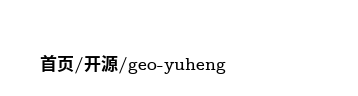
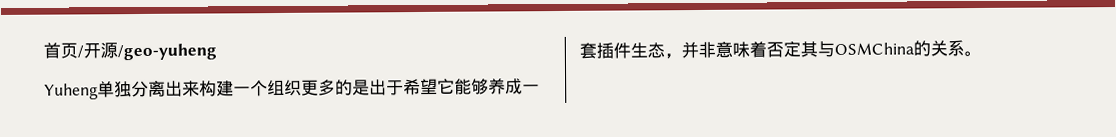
(226, 65) none -> [44,78,540,100] [579,40,982,60] // Yuheng单独分离出来构建一个组织更多的是出于希望它能够养成一套插件生态，并非意味着否定其与OSMChina的关系。

